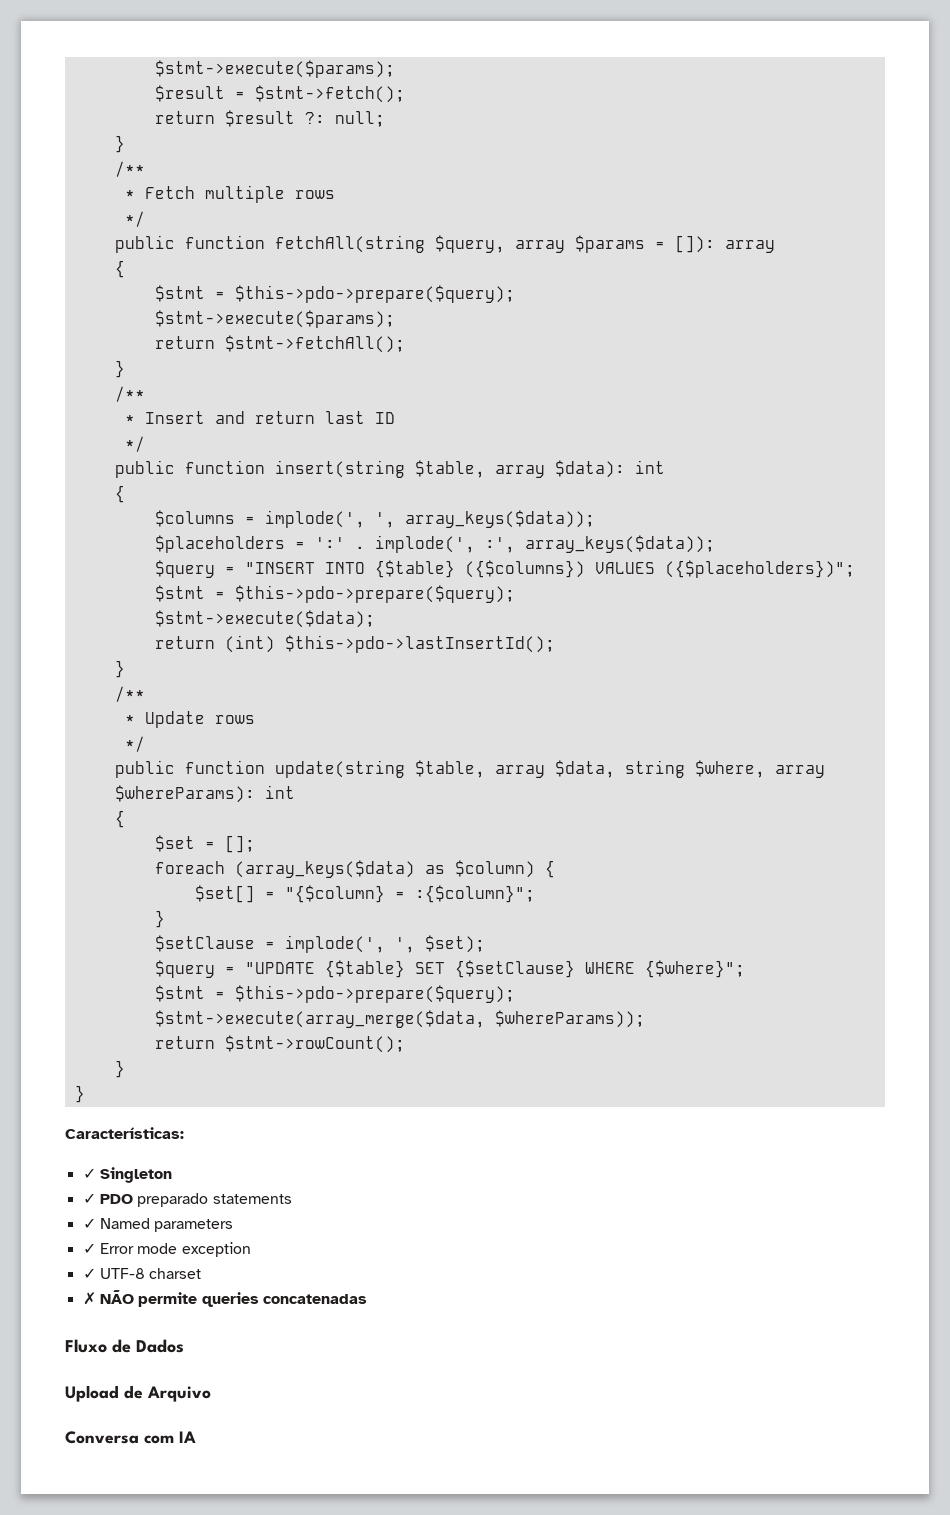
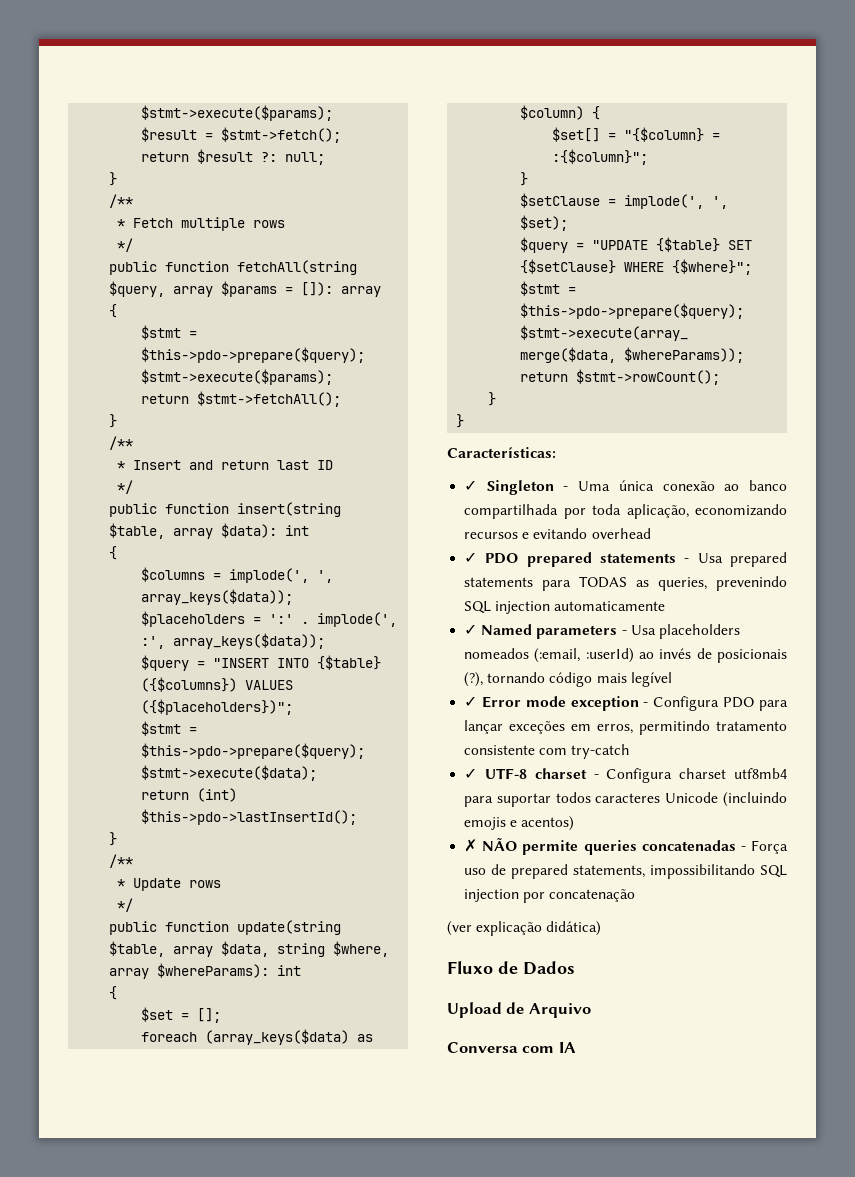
(172, 1175) none -> [563,480,787,491] [464,504,787,519] [464,528,651,539] - Uma única conexão ao banco compartilhada por toda aplicação, economizando recursos e evitando overhead
[137,1193,292,1207] [82,1218,234,1232] [82,1242,251,1257] [82,1268,202,1279] preparado statements // ✓ Named parameters // ✓ Error mode exception // ✓ UTF-8 charset -> [526,552,787,567] [464,576,787,591] [464,601,666,614] [464,624,740,639] [464,648,787,663] [464,672,672,687] [464,696,788,711] [464,720,787,735] [464,744,631,759] [464,768,787,783] [464,792,787,807] [464,816,575,831] prepared statements - Usa prepared statements para TODAS as queries, prevenindo SQL injection automaticamente // ✓ Named parameters - Usa placeholders nomeados (:email, :userId) ao invés de posicionais (?), tornando código mais legível // ✓ Error mode exception - Configura PDO para lançar exceções em erros, permitindo tratamento consistente com try-catch // ✓ UTF-8 charset - Configura charset utf8mb4 para suportar todos caracteres Unicode (incluindo emojis e acentos)
(367, 1299) none -> [740,840,788,854] [464,864,787,879] [464,888,636,903] [447,921,602,936] - Força uso de prepared statements, impossibilitando SQL injection por concatenação // (ver explicação didática)

